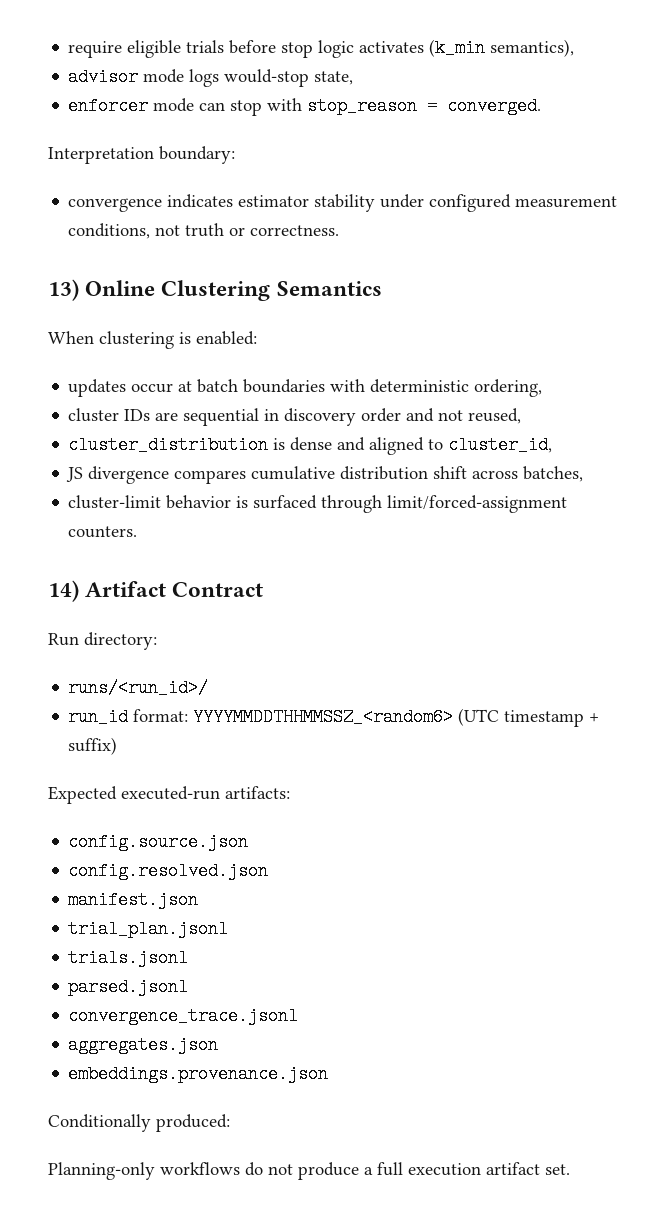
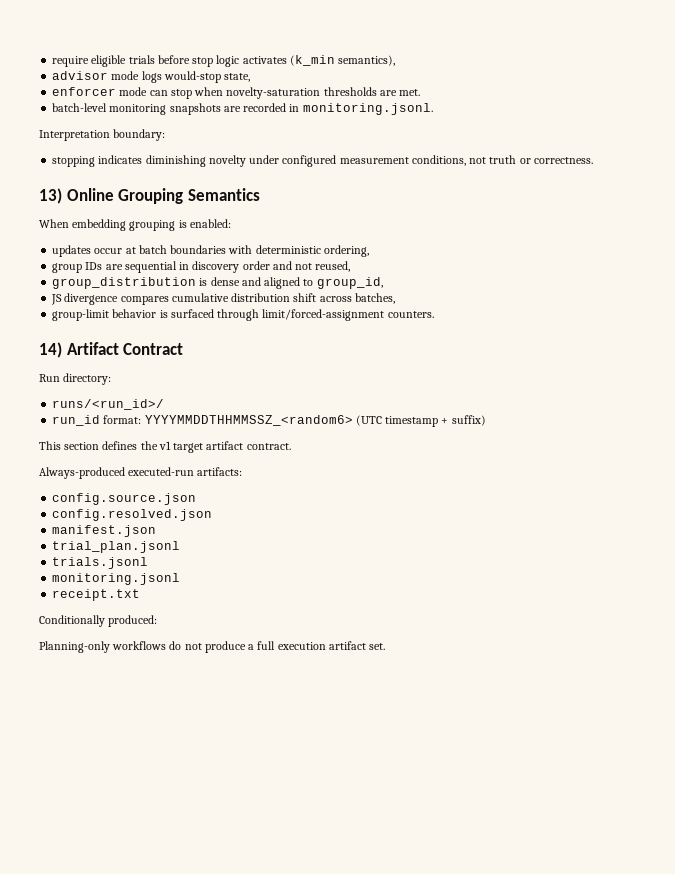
[267,97,542,115] [48,146,235,164] [68,194,376,212] with stop_reason = converged. // Interpretation boundary: // convergence indicates estimator stability -> [194,87,421,99] [52,103,433,115] [39,129,166,141] [52,155,246,167] when novelty-saturation thresholds are met. // batch-level monitoring snapshots are recorded in monitoring.jsonl. // Interpretation boundary: // stopping indicates diminishing novelty
[161,280,271,301] Clustering -> [118,188,184,204] Grouping
[99,331,174,349] clustering -> [72,219,176,231] embedding grouping
[68,408,120,422] cluster -> [52,263,83,273] group
[68,436,269,454] cluster_distribution -> [52,277,197,289] group_distribution
[448,436,553,454] cluster_id, -> [316,277,383,289] group_id,
[68,495,162,509] cluster-limit -> [52,309,110,321] group-limit
[48,786,117,804] Expected -> [39,441,291,453] [39,467,125,479] This section defines the v1 target artifact contract. // Always-produced
[68,978,189,996] [68,1007,299,1025] [68,1036,219,1054] [68,1065,329,1083] parsed.jsonl // convergence_trace.jsonl // aggregates.json // embeddings.provenance.json -> [52,573,181,585] [52,589,141,601] monitoring.jsonl // receipt.txt

